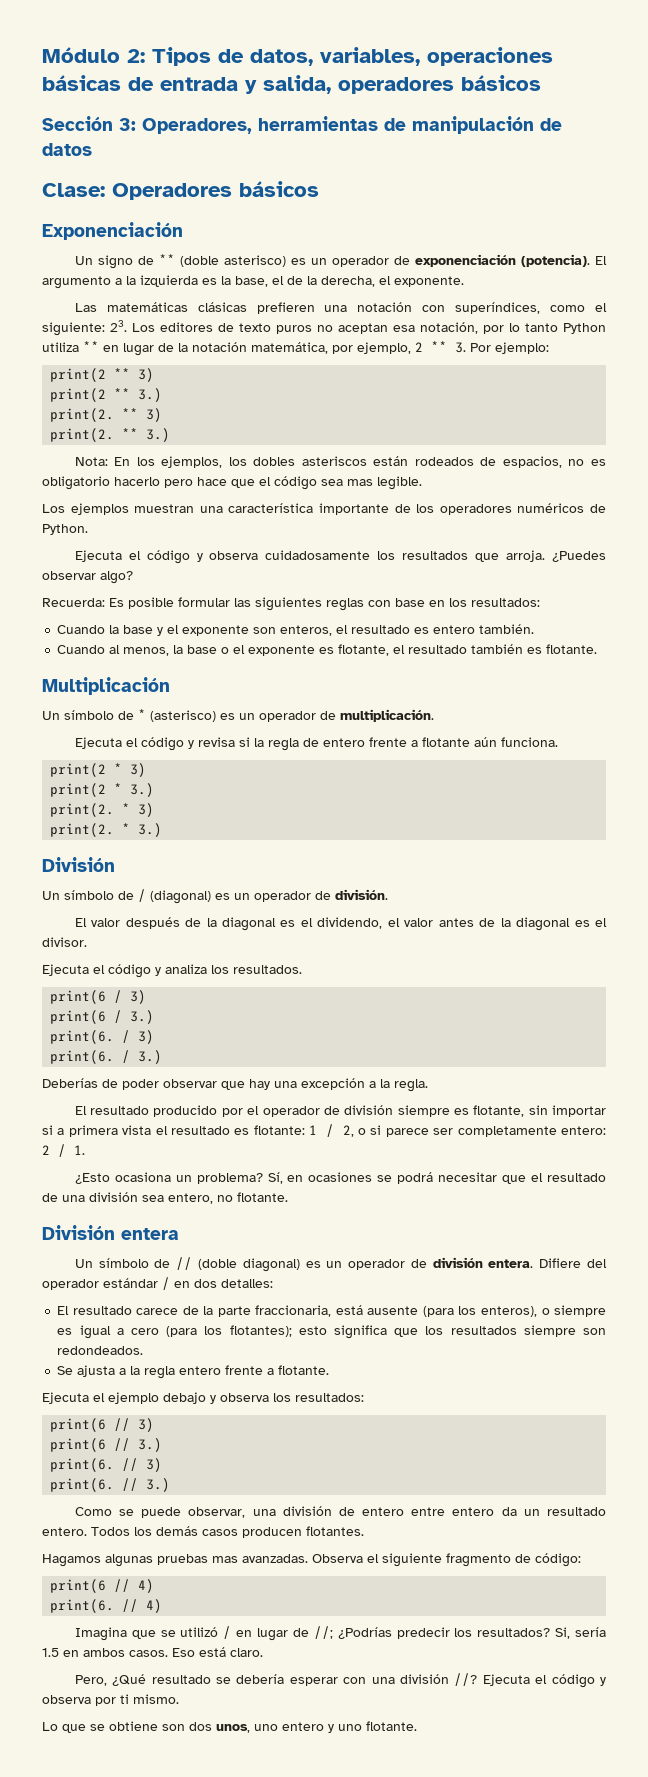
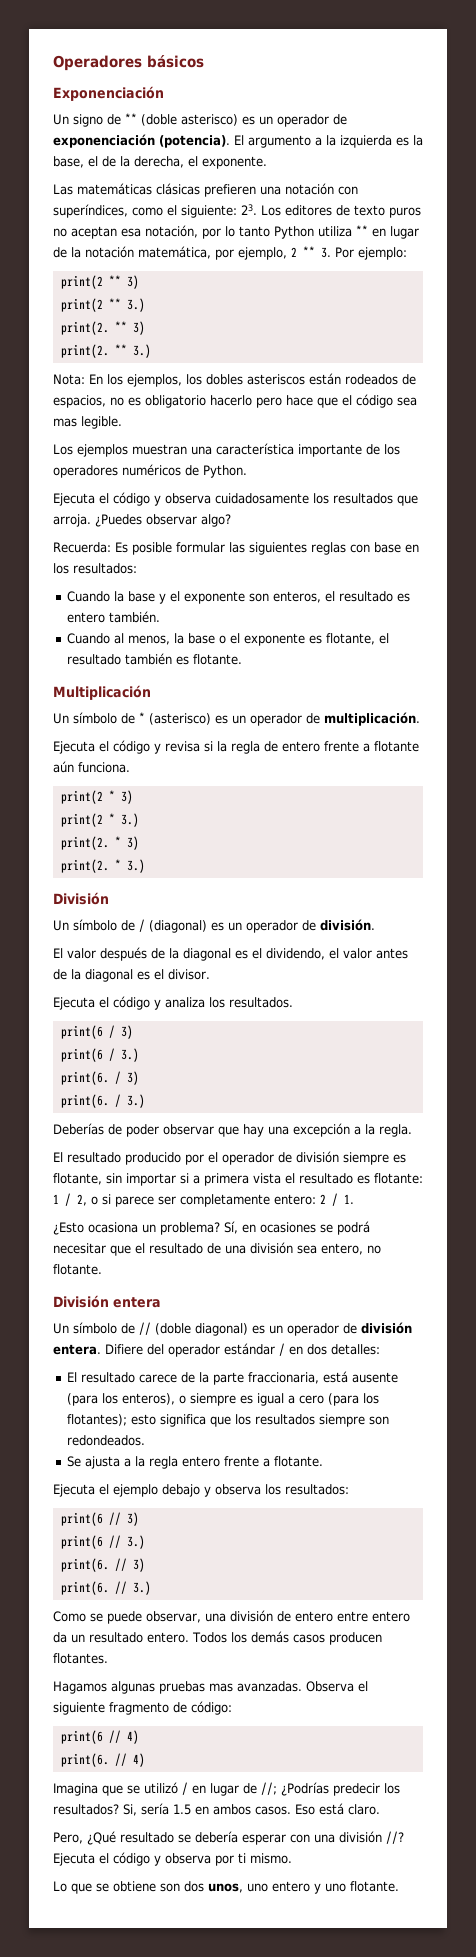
[42,47,553,66] [42,75,541,94] [42,116,562,134] [42,143,92,156] [42,183,105,197] Módulo 2: Tipos de datos, variables, operaciones básicas de entrada y salida, operadores básicos // Sección 3: Operadores, herramientas de manipulación de datos // Clase: -> (53, 63) none

